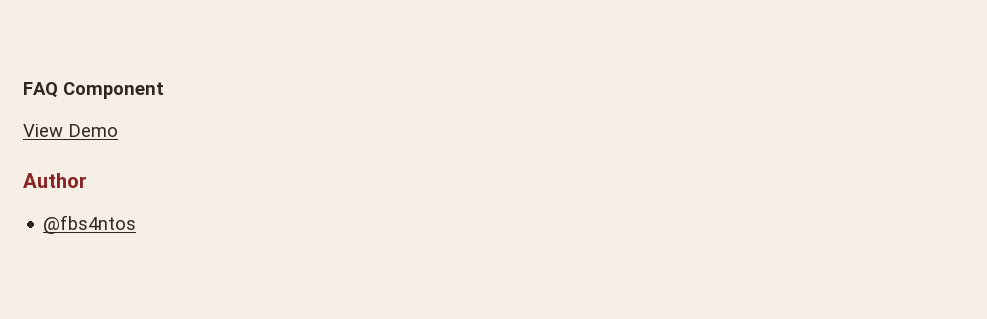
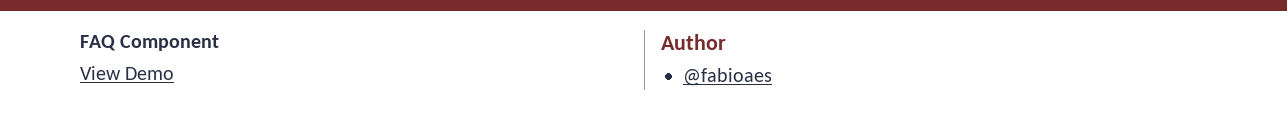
[43,215,137,234] @fbs4ntos -> [683,68,772,86] @fabioaes

